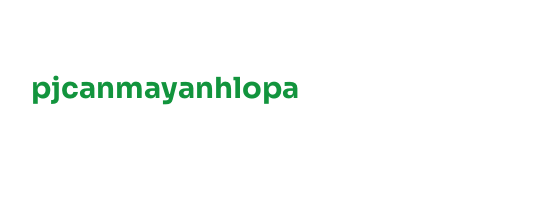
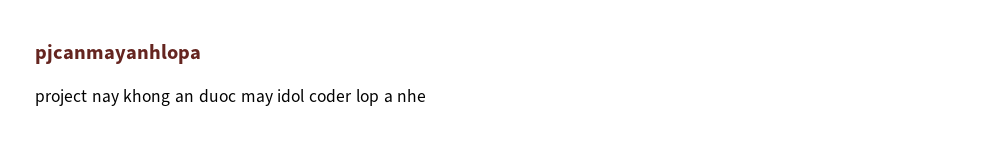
(299, 90) none -> [35,89,427,106] // project nay khong an duoc may idol coder lop a nhe

